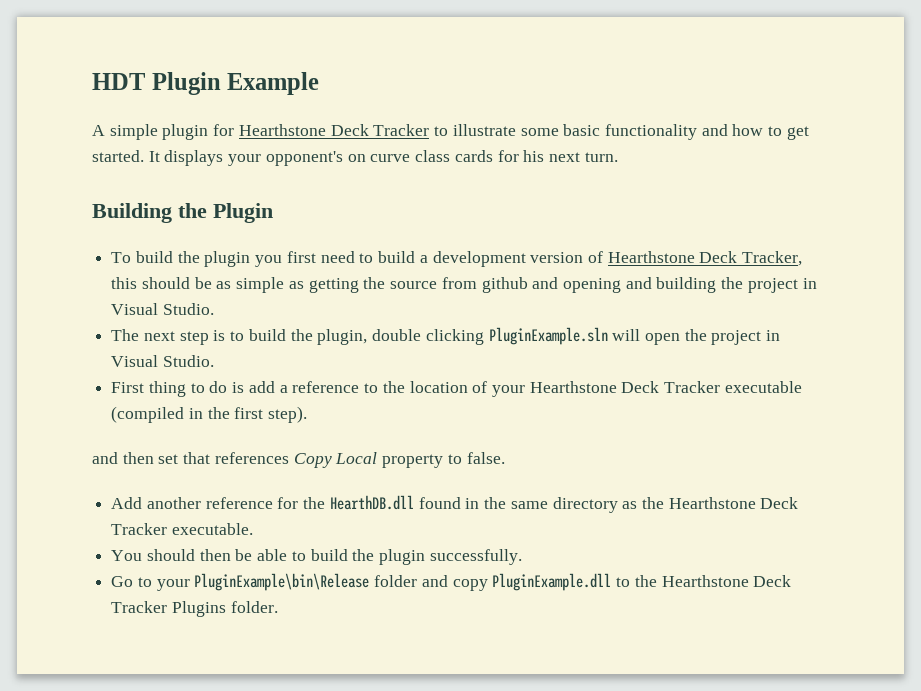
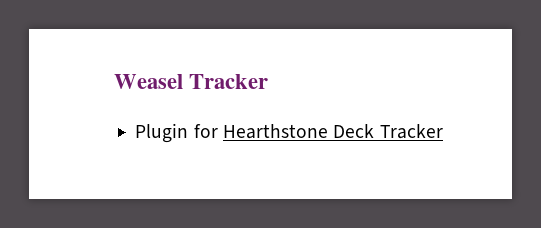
[92,72,320,95] [92,124,809,140] [92,150,618,166] [92,203,273,223] [111,251,803,267] [111,277,817,293] [111,303,214,315] [111,327,781,345] [111,355,214,367] [111,381,802,397] [111,406,308,423] [92,452,505,468] [111,495,799,513] [111,523,253,535] [111,549,522,565] [111,573,792,591] [111,601,278,617] HDT Plugin Example // A simple plugin for Hearthstone Deck Tracker to illustrate some basic functionality and how to get started. It displays your opponent's on curve class cards for his next turn. // Building the Plugin // To build the plugin you first need to build a development version of Hearthstone Deck Tracker, this should be as simple as getting the source from github and opening and building the project in Visual Studio. // The next step is to build the plugin, double clicking PluginExample.sln will open the project in Visual Studio. // First thing to do is add a reference to the location of your Hearthstone Deck Tracker executable (compiled in the first step). // and then set that references Copy Local property to false. // Add another reference for the HearthDB.dll found in the same directory as the Hearthstone Deck Tracker executable. // You should then be able to build the plugin successfully. // Go to your PluginExample\bin\Release folder and copy PluginExample.dll to the Hearthstone Deck Tracker Plugins folder. -> [114,74,269,89] [135,123,443,143] Weasel Tracker // Plugin for Hearthstone Deck Tracker

